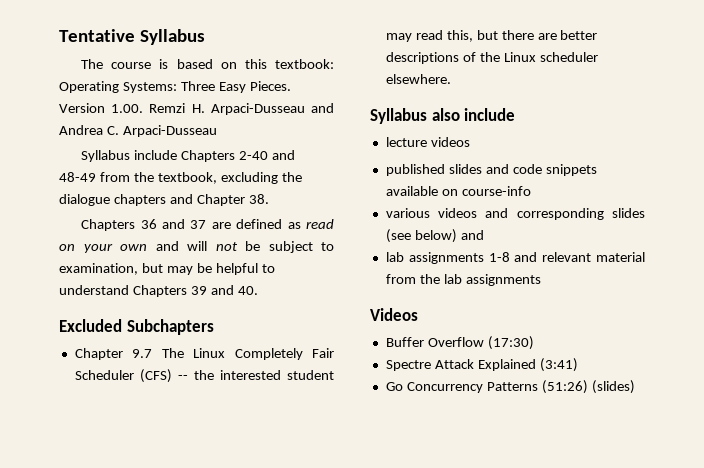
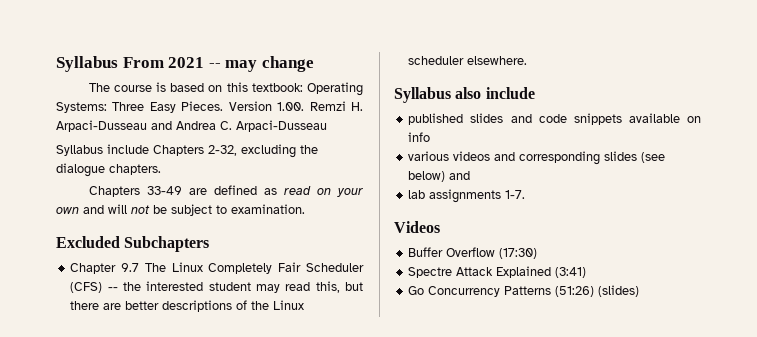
[59,29,205,45] Tentative Syllabus -> [56,56,314,72] Syllabus From 2021 -- may change
[238,150,295,160] [59,172,302,184] [59,194,269,206] [81,219,207,231] 2-40 and 48-49 from the textbook, excluding the dialogue chapters and Chapter 38. // Chapters 36 and 37 -> [208,144,318,158] [56,163,161,177] [88,186,182,197] 2-32, excluding the dialogue chapters. // Chapters 33-49
[59,263,275,275] [59,285,258,297] examination, but may be helpful to understand Chapters 39 and 40. -> [231,204,305,214] examination.
[385,137,470,147] // lecture videos -> (535, 93) none
[461,186,531,196] course-info -> [408,132,431,142] info
[488,252,645,262] [385,274,541,286] 1-8 and relevant material from the lab assignments -> [505,190,526,199] 1-7.

